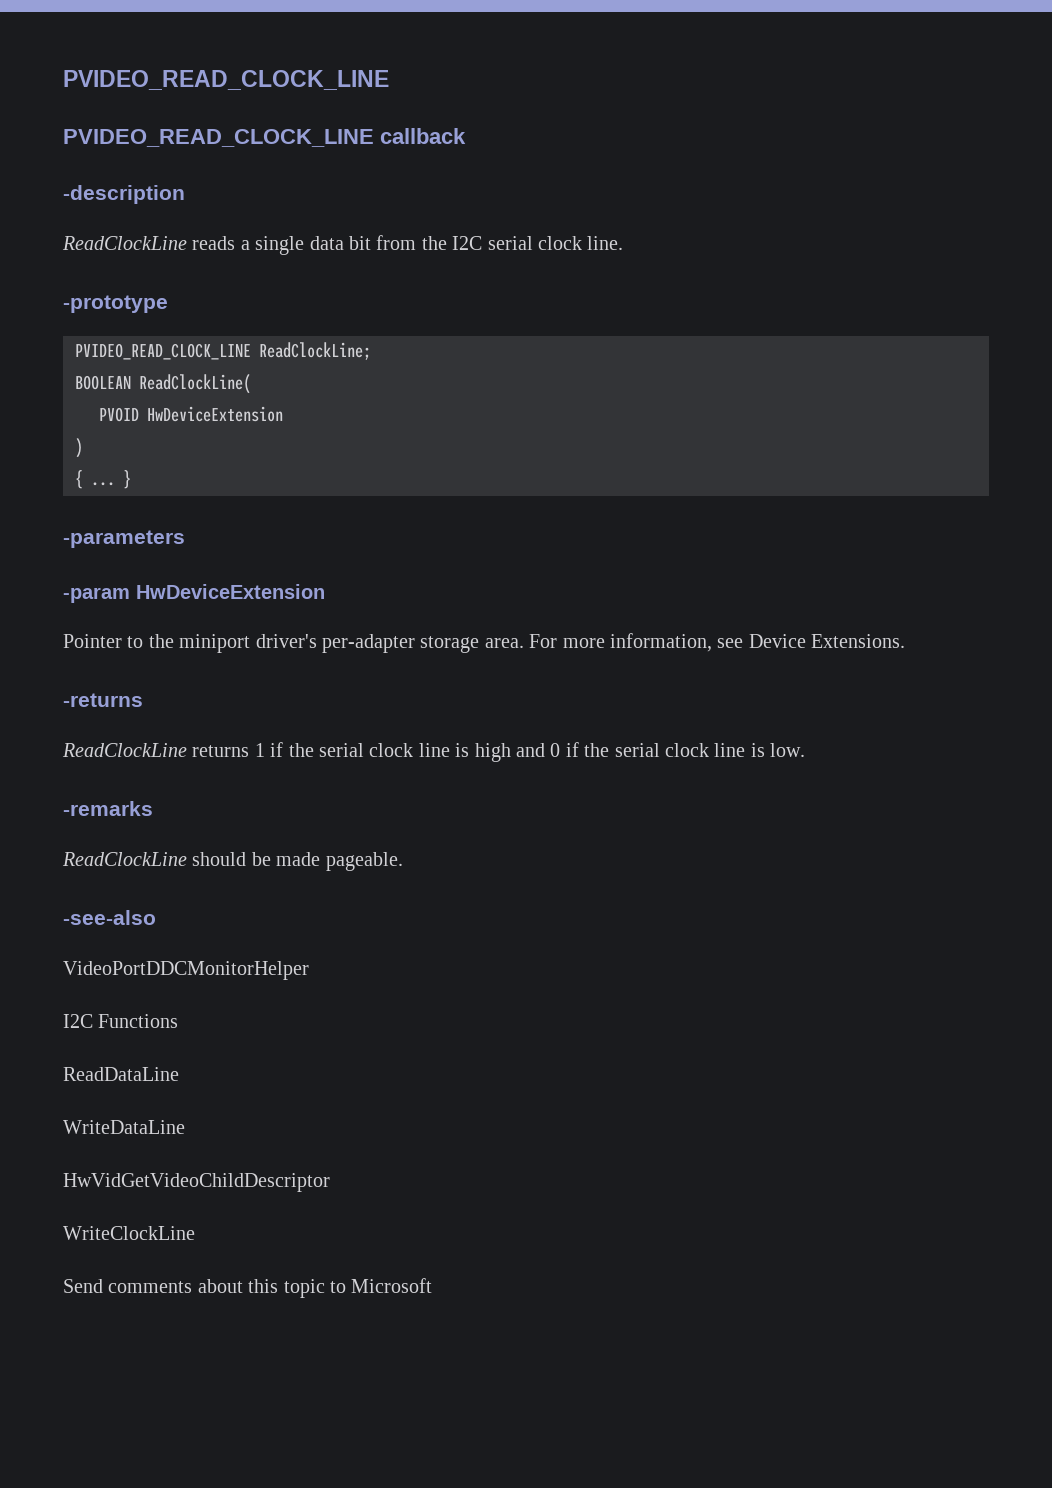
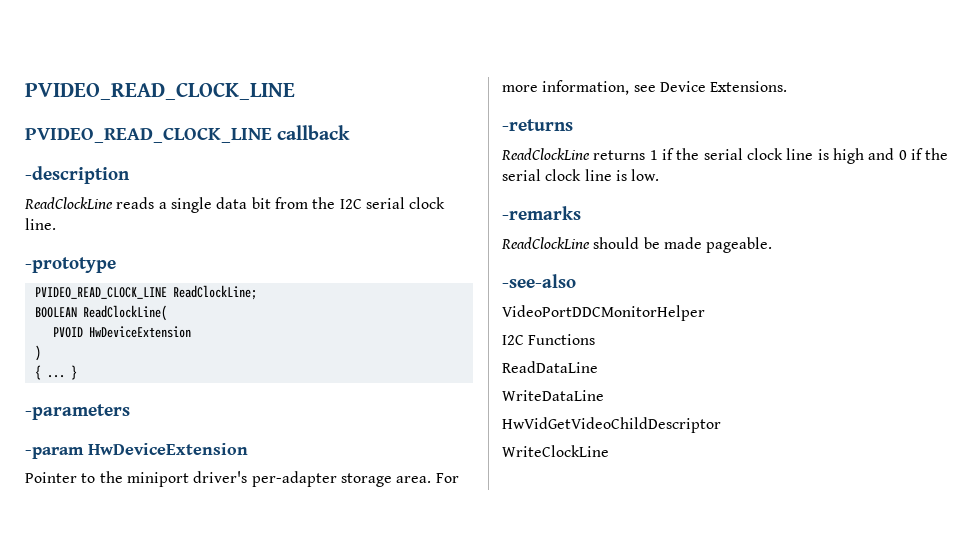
[63,1278,433,1298] // Send comments about this topic to Microsoft -> (609, 451) none

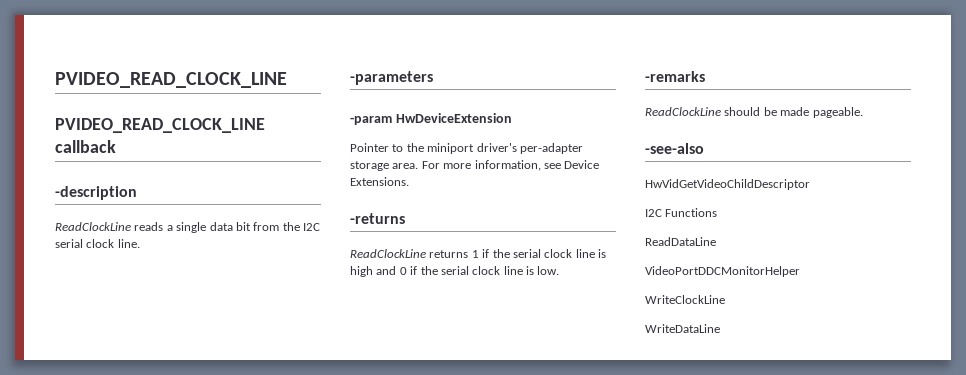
[25,257,116,273] [34,285,257,300] [34,305,167,321] [52,326,191,338] [34,345,41,361] [34,365,77,380] // -prototype // PVIDEO_READ_CLOCK_LINE ReadClockLine; // BOOLEAN ReadClockLine( // PVOID HwDeviceExtension // ) // { ... } -> (140, 243) none
[502,305,705,321] VideoPortDDCMonitorHelper -> [645,179,810,190] HwVidGetVideoChildDescriptor
[502,390,604,401] [502,417,721,433] WriteDataLine // HwVidGetVideoChildDescriptor -> [645,266,800,277] VideoPortDDCMonitorHelper
(609, 451) none -> [645,324,720,333] // WriteDataLine

